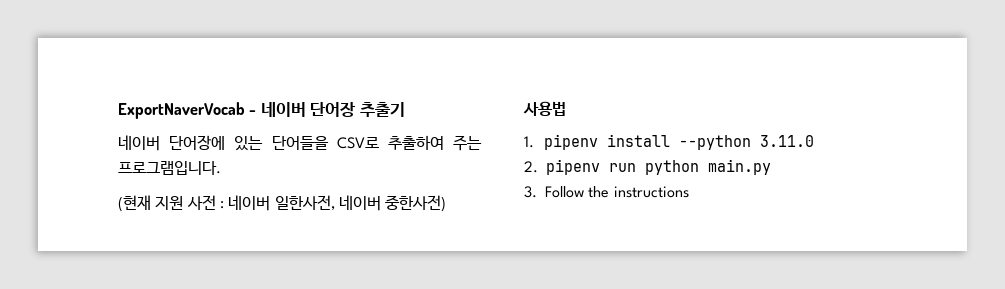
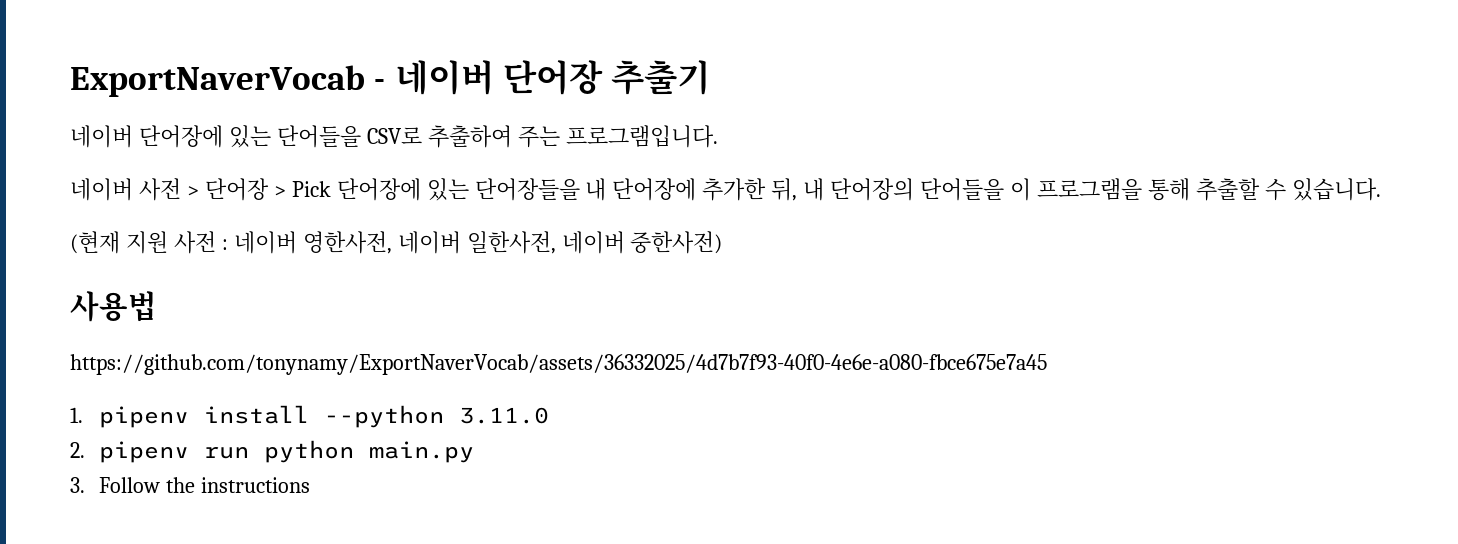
(221, 168) none -> [70,178,1381,201] // 네이버 사전 > 단어장 > Pick 단어장에 있는 단어장들을 내 단어장에 추가한 뒤, 내 단어장의 단어들을 이 프로그램을 통해 추출할 수 있습니다.
(271, 203) none -> [302,231,461,254] 영한사전, 네이버
(566, 108) none -> [70,354,1047,375] // https://github.com/tonynamy/ExportNaverVocab/assets/36332025/4d7b7f93-40f0-4e6e-a080-fbce675e7a45

